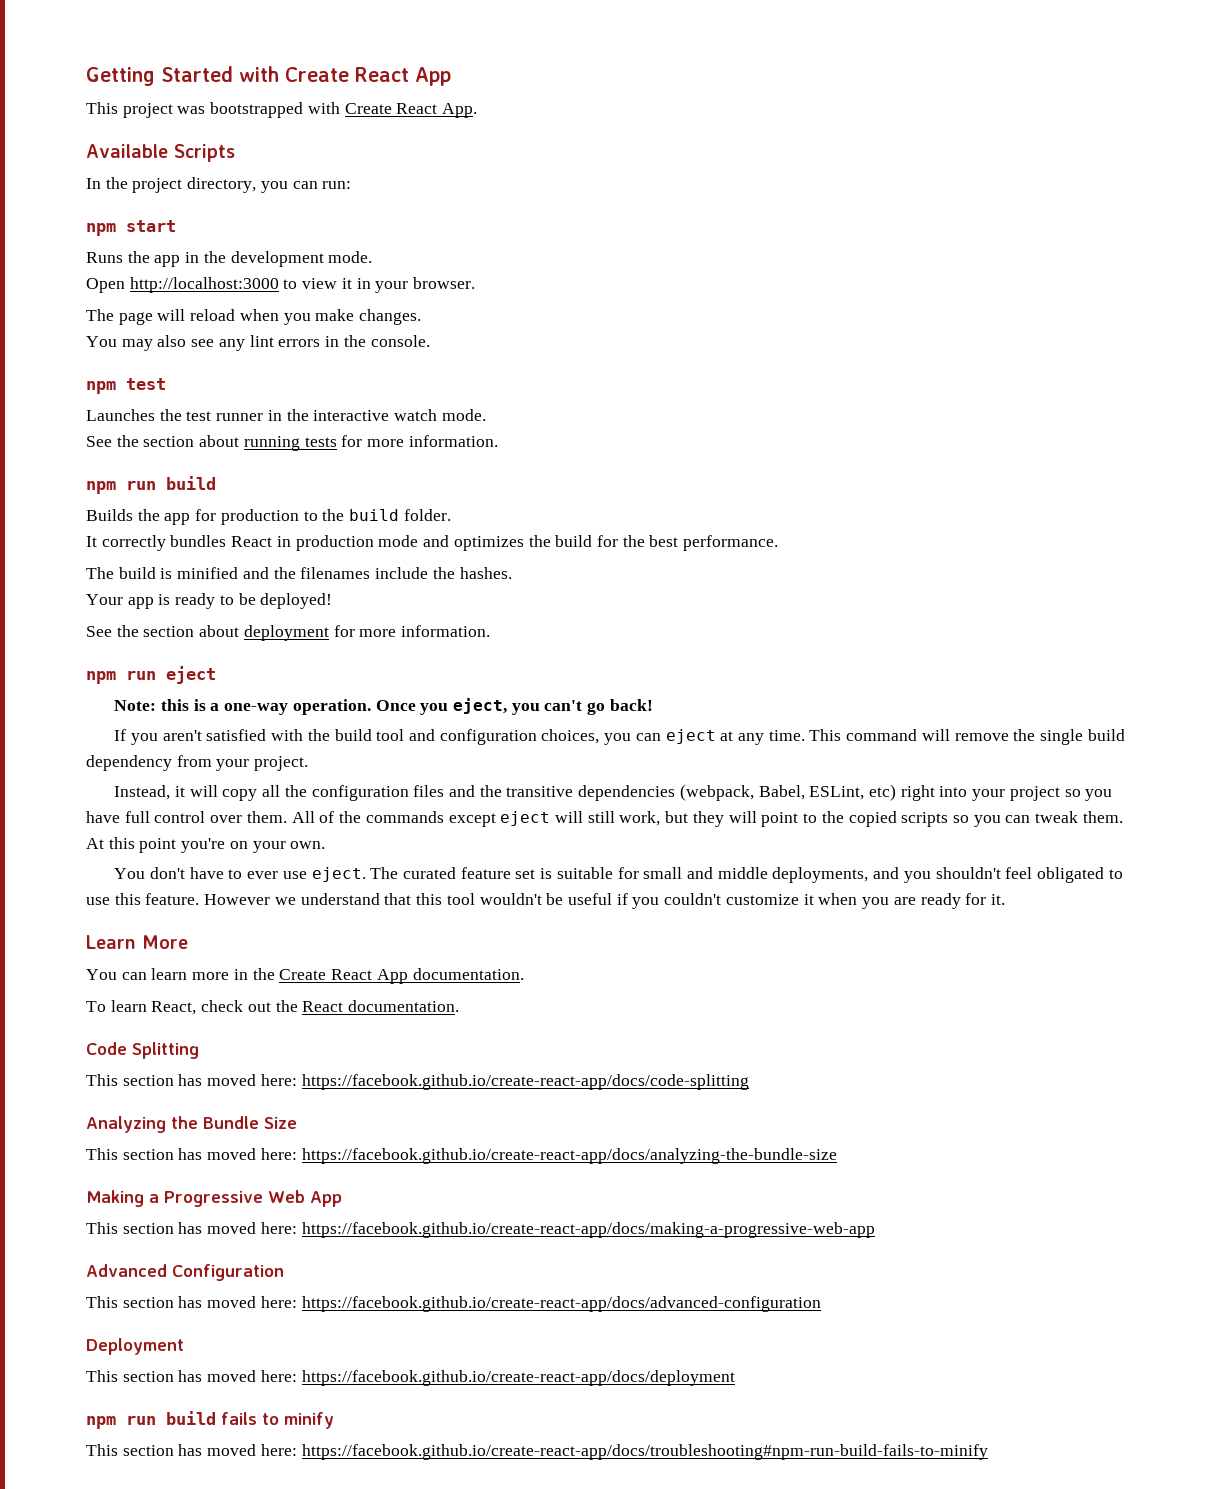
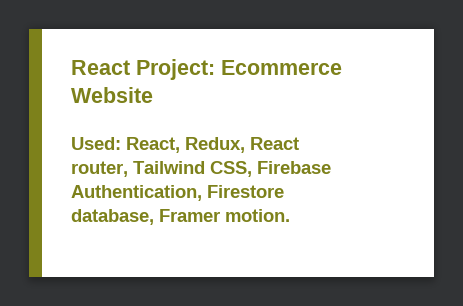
[86,66,451,86] [86,102,478,118] [86,144,235,162] [86,177,352,193] [86,220,176,236] [86,251,373,267] [86,277,476,293] [86,309,422,325] [86,335,430,351] [86,378,166,394] [86,409,486,421] [86,435,498,451] [86,476,216,494] [86,509,451,525] [86,535,779,551] [86,567,512,579] [86,593,333,609] [86,625,491,641] [86,666,216,684] [114,698,653,715] [114,729,1125,745] [86,755,309,771] [114,784,1113,801] [86,811,1123,827] [86,837,326,853] [114,867,1123,883] [86,893,1005,909] [86,935,188,949] [86,968,524,984] [86,1000,460,1015] [86,1042,199,1059] [86,1074,749,1090] [86,1116,297,1133] [86,1148,837,1164] [86,1190,342,1207] [86,1222,875,1238] [86,1264,284,1281] [86,1296,821,1312] [86,1338,184,1355] [86,1370,735,1386] [86,1411,334,1429] [86,1444,988,1460] Getting Started with Create React App // This project was bootstrapped with Create React App. // Available Scripts // In the project directory, you can run: // npm start // Runs the app in the development mode. // Open http://localhost:3000 to view it in your browser. // The page will reload when you make changes. // You may also see any lint errors in the console. // npm test // Launches the test runner in the interactive watch mode. // See the section about running tests for more information. // npm run build // Builds the app for production to the build folder. // It correctly bundles React in production mode and optimizes the build for the best performance. // The build is minified and the filenames include the hashes. // Your app is ready to be deployed! // See the section about deployment for more information. // npm run eject // Note: this is a one-way operation. Once you eject, you can't go back! // If you aren't satisfied with the build tool and configuration choices, you can eject at any time. This command will remove the single build dependency from your project. // Instead, it will copy all the configuration files and the transitive dependencies (webpack, Babel, ESLint, etc) right into your project so you have full control over them. All of the commands except eject will still work, but they will point to the copied scripts so you can tweak them. At this point you're on your own. // You don't have to ever use eject. The curated feature set is suitable for small and middle deployments, and you shouldn't feel obligated to use this feature. However we understand that this tool wouldn't be useful if you couldn't customize it when you are ready for it. // Learn More // You can learn more in the Create React App documentation. // To learn React, check out the React documentation. // Code Splitting // This section has moved here: https://facebook.github.io/create-react-app/docs/code-splitting // Analyzing the Bundle Size // This section has moved here: https://facebook.github.io/create-react-app/docs/analyzing-the-bundle-size // Making a Progressive Web App // This section has moved here: https://facebook.github.io/create-react-app/docs/making-a-progressive-web-app // Advanced Configuration // This section has moved here: https://facebook.github.io/create-react-app/docs/advanced-configuration // Deployment // This section has moved here: https://facebook.github.io/create-react-app/docs/deployment // npm run build fails to minify // This section has moved here: https://facebook.github.io/create-react-app/docs/troubleshooting#npm-run-build-fails-to-minify -> [71,59,342,80] [71,87,153,103] [71,137,299,153] [71,161,331,177] [71,185,284,201] [71,209,290,225] React Project: Ecommerce Website // Used: React, Redux, React router, Tailwind CSS, Firebase Authentication, Firestore database, Framer motion.

